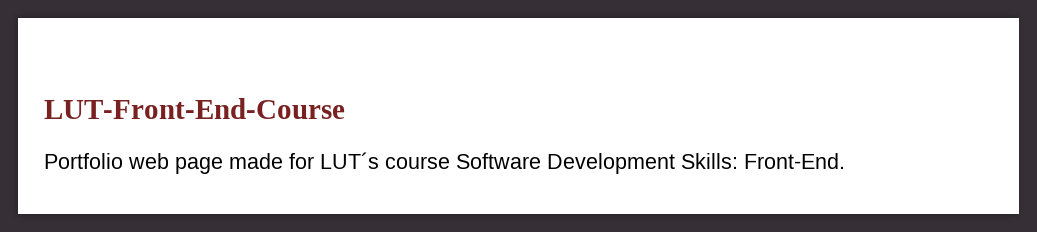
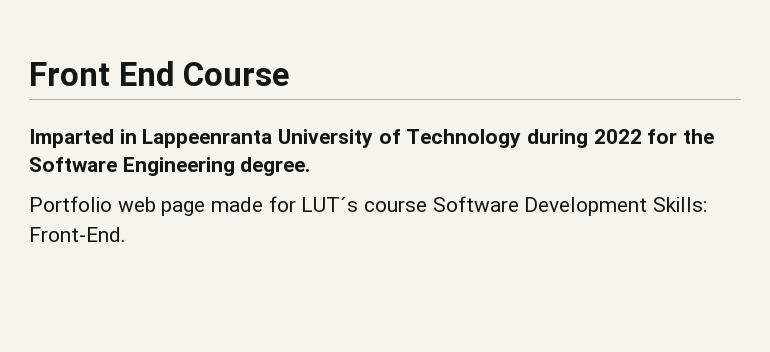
[44,98,345,119] LUT-Front-End-Course -> [29,61,289,86] [29,129,715,148] [29,157,311,176] Front End Course // Imparted in Lappeenranta University of Technology during 2022 for the Software Engineering degree.

